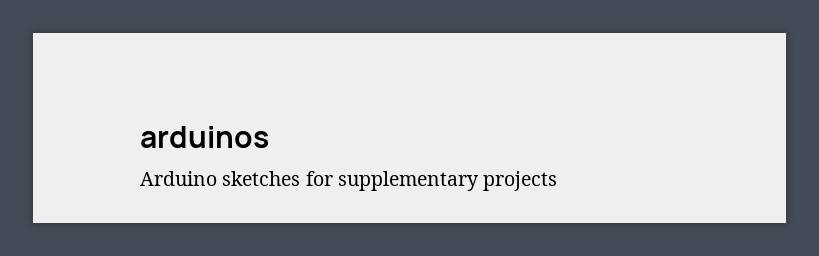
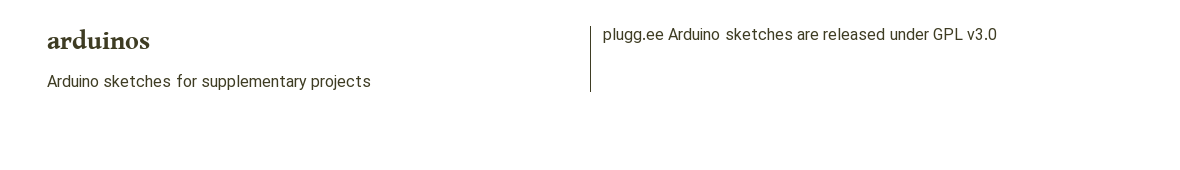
(558, 181) none -> [603,28,998,43] // plugg.ee Arduino sketches are released under GPL v3.0

